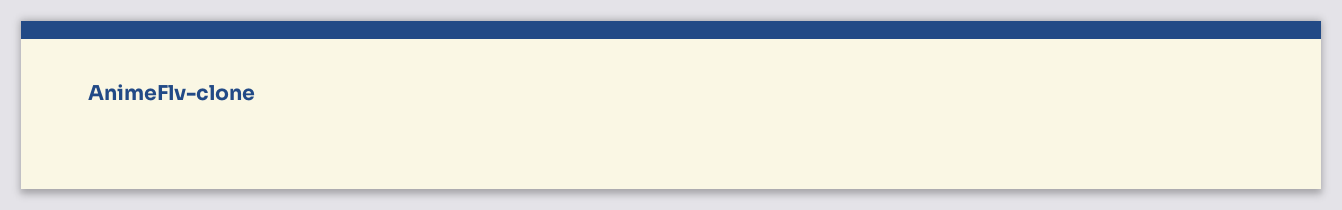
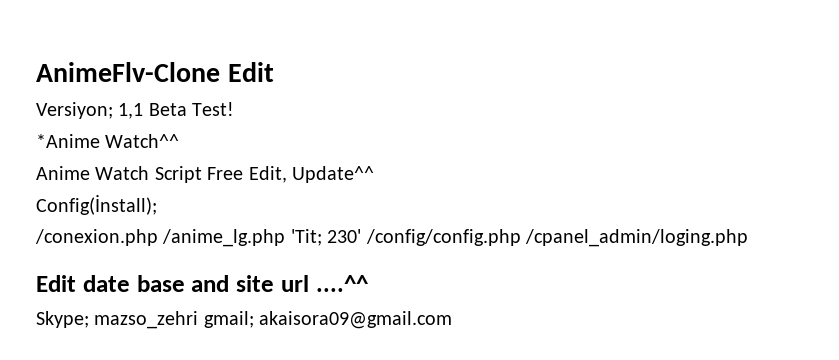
[88,84,255,101] AnimeFlv-clone -> [36,62,274,82] [36,102,235,119] [36,134,180,148] [36,166,374,183] [36,195,157,215] [35,229,748,247] [36,275,368,292] [36,311,453,329] AnimeFlv-Clone Edit // Versiyon; 1,1 Beta Test! // *Anime Watch^^ // Anime Watch Script Free Edit, Update^^ // Config(İnstall); // /conexion.php /anime_lg.php 'Tit; 230' /config/config.php /cpanel_admin/loging.php // Edit date base and site url ....^^ // Skype; mazso_zehri gmail; akaisora09@gmail.com

